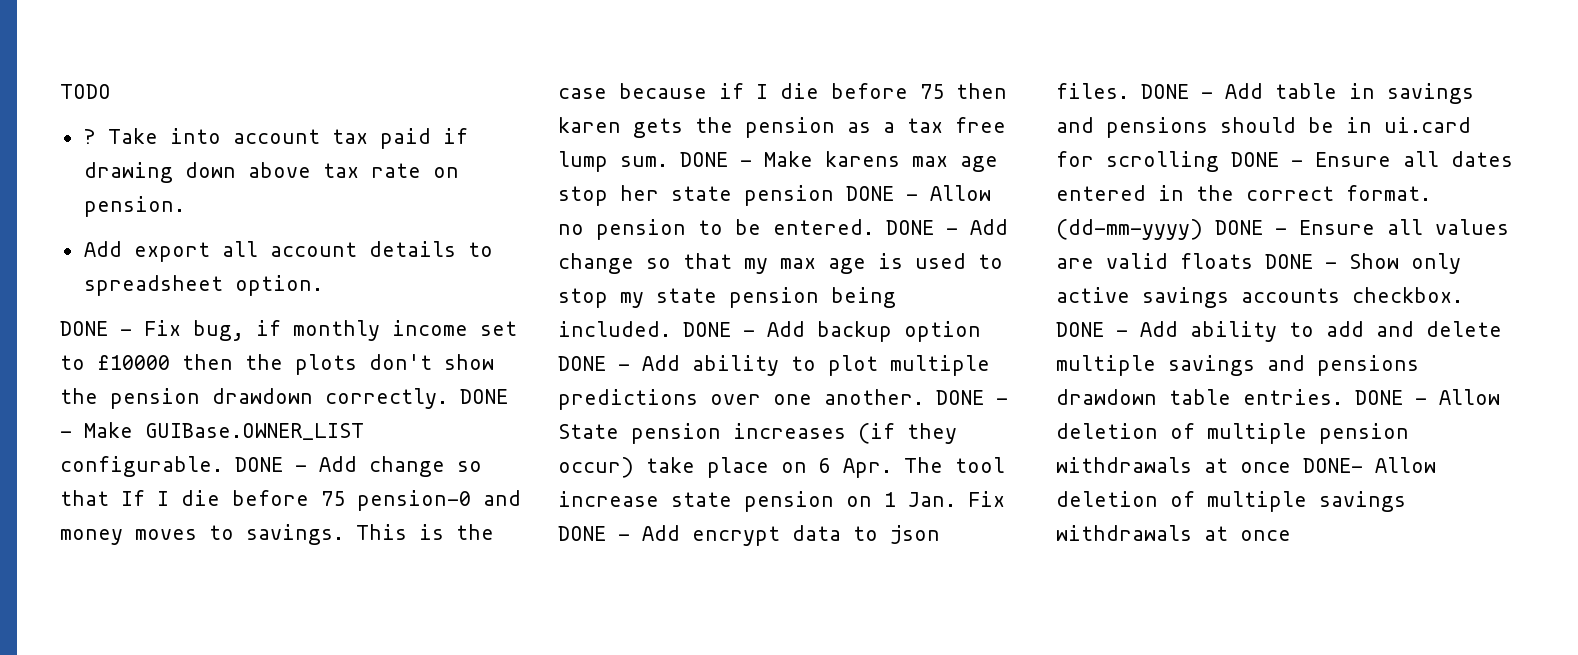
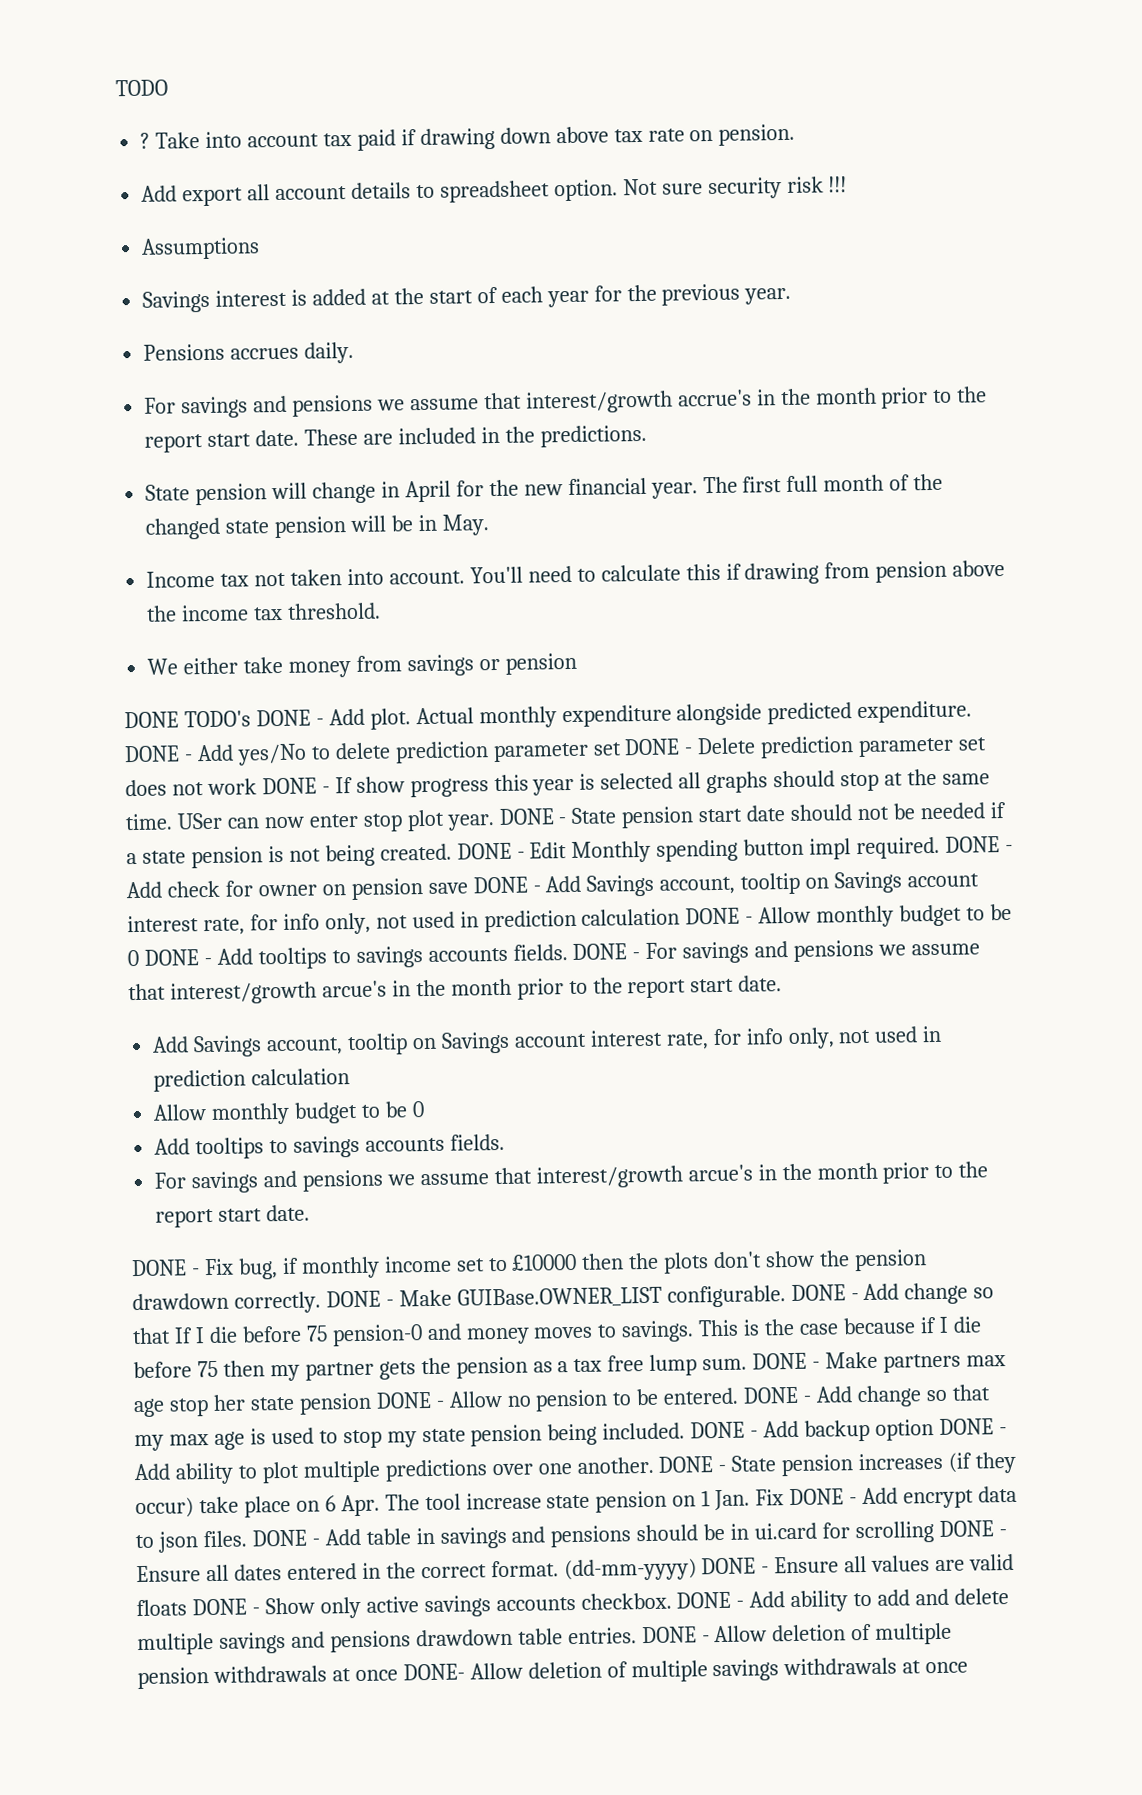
(323, 285) none -> [622,176,848,200] [141,237,261,260] [142,283,792,313] [143,341,355,364] [144,386,988,419] [144,424,647,453] [145,473,944,506] [145,514,489,540] [146,559,1006,588] [146,602,382,622] [147,652,577,678] [124,700,973,730] [124,736,988,766] [125,768,990,798] [125,801,1006,832] [126,836,1014,869] [126,871,980,901] [127,903,1013,936] [127,939,981,970] [128,975,783,1005] [152,1025,943,1058] [153,1068,351,1092] [153,1101,425,1125] [154,1133,505,1160] [154,1161,989,1194] [155,1204,311,1228] Not sure security risk !!! // Assumptions // Savings interest is added at the start of each year for the previous year. // Pensions accrues daily. // For savings and pensions we assume that interest/growth accrue's in the month prior to the report start date. These are included in the predictions. // State pension will change in April for the new financial year. The first full month of the changed state pension will be in May. // Income tax not taken into account. You'll need to calculate this if drawing from pension above the income tax threshold. // We either take money from savings or pension // DONE TODO's DONE - Add plot. Actual monthly expenditure alongside predicted expenditure. DONE - Add yes/No to delete prediction parameter set DONE - Delete prediction parameter set does not work DONE - If show progress this year is selected all graphs should stop at the same time. USer can now enter stop plot year. DONE - State pension start date should not be needed if a state pension is not being created. DONE - Edit Monthly spending button impl required. DONE - Add check for owner on pension save DONE - Add Savings account, tooltip on Savings account interest rate, for info only, not used in prediction calculation DONE - Allow monthly budget to be 0 DONE - Add tooltips to savings accounts fields. DONE - For savings and pensions we assume that interest/growth arcue's in the month prior to the report start date. // Add Savings account, tooltip on Savings account interest rate, for info only, not used in prediction calculation // Allow monthly budget to be 0 // Add tooltips to savings accounts fields. // For savings and pensions we assume that interest/growth arcue's in the month prior to the report start date.
[558,117,621,133] karen -> [269,1361,374,1382] my partner
[825,151,900,167] karens -> [882,1353,961,1373] partners

